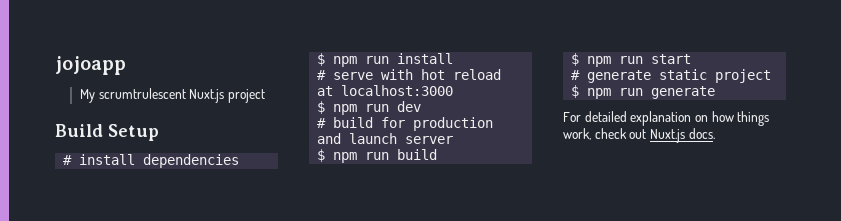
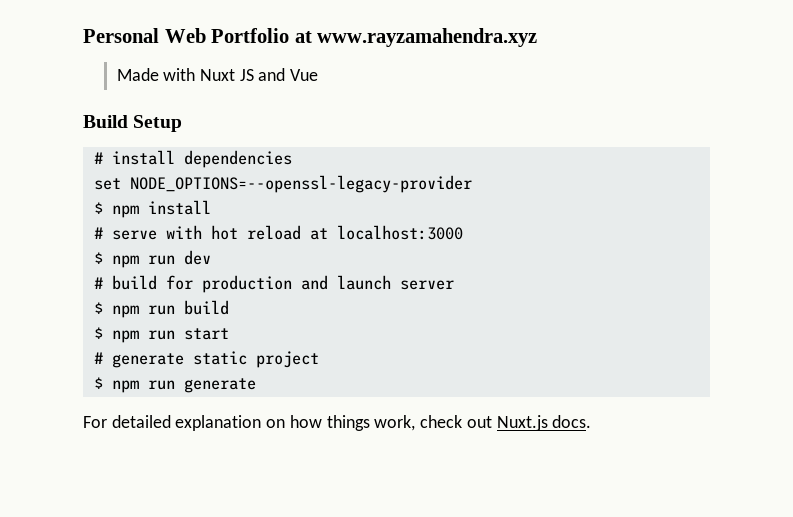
[55,56,126,75] [79,88,265,103] jojoapp // My scrumtrulescent Nuxt.js project -> [83,28,538,47] [116,68,319,81] Personal Web Portfolio at www.rayzamahendra.xyz // Made with Nuxt JS and Vue
[317,53,390,67] // $ npm run -> [93,175,472,193] [93,202,139,218] // set NODE_OPTIONS=--openssl-legacy-provider // $ npm

